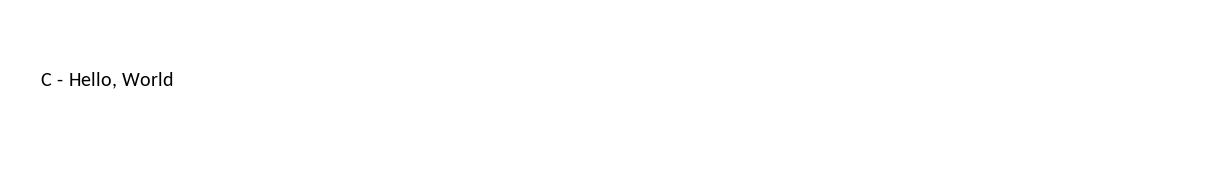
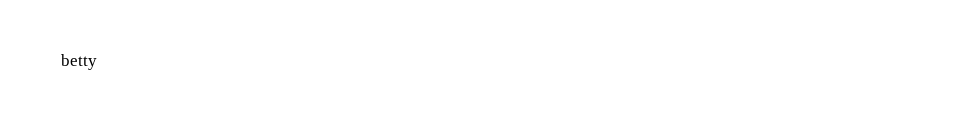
[41,72,175,89] C - Hello, World -> [61,54,97,70] betty

